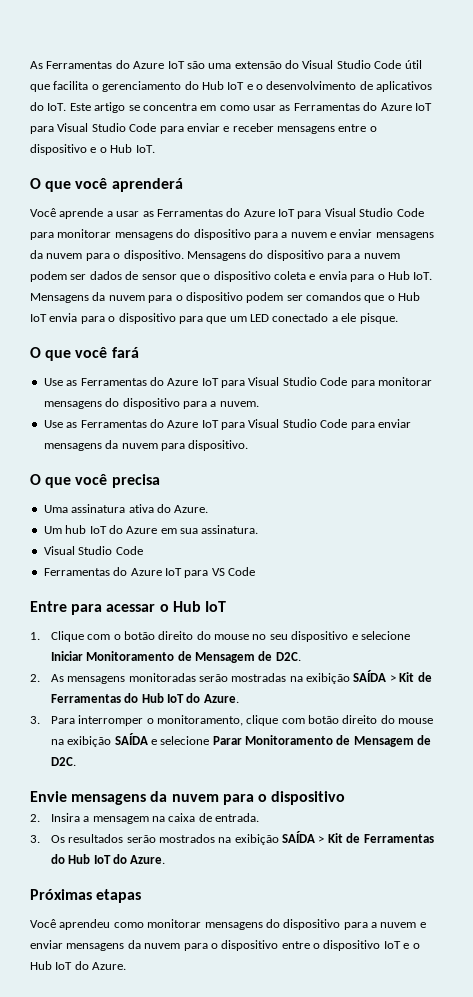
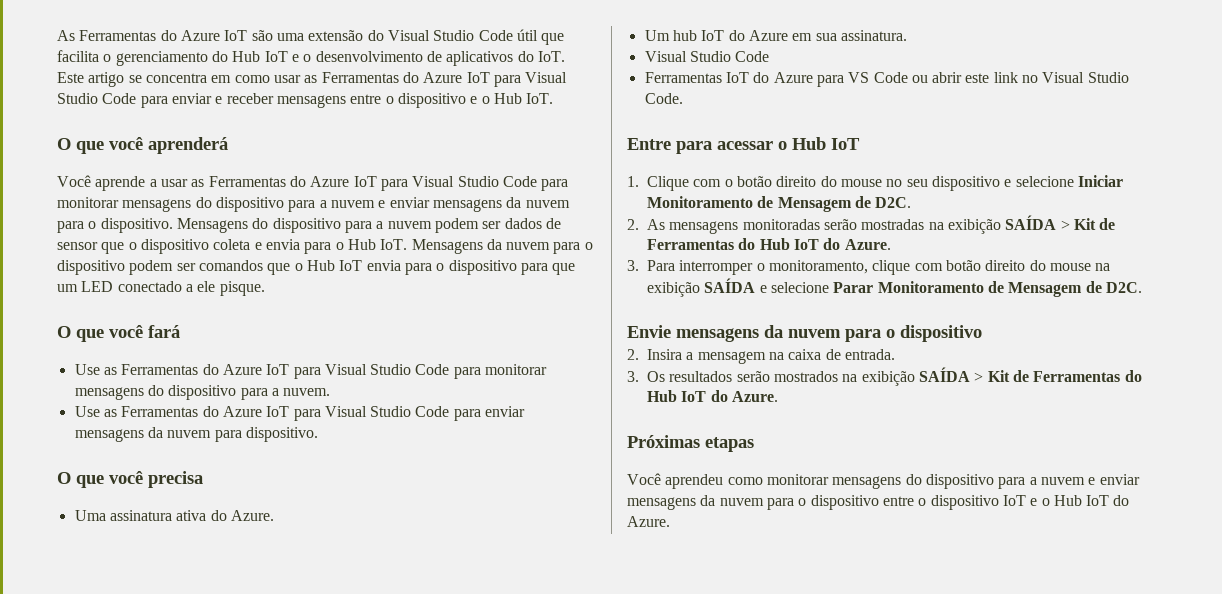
[113,567,182,576] do Azure IoT -> [725,72,813,83] IoT do Azure
(255, 571) none -> [911,72,1129,83] [644,93,683,104] ou abrir este link no Visual Studio Code.

